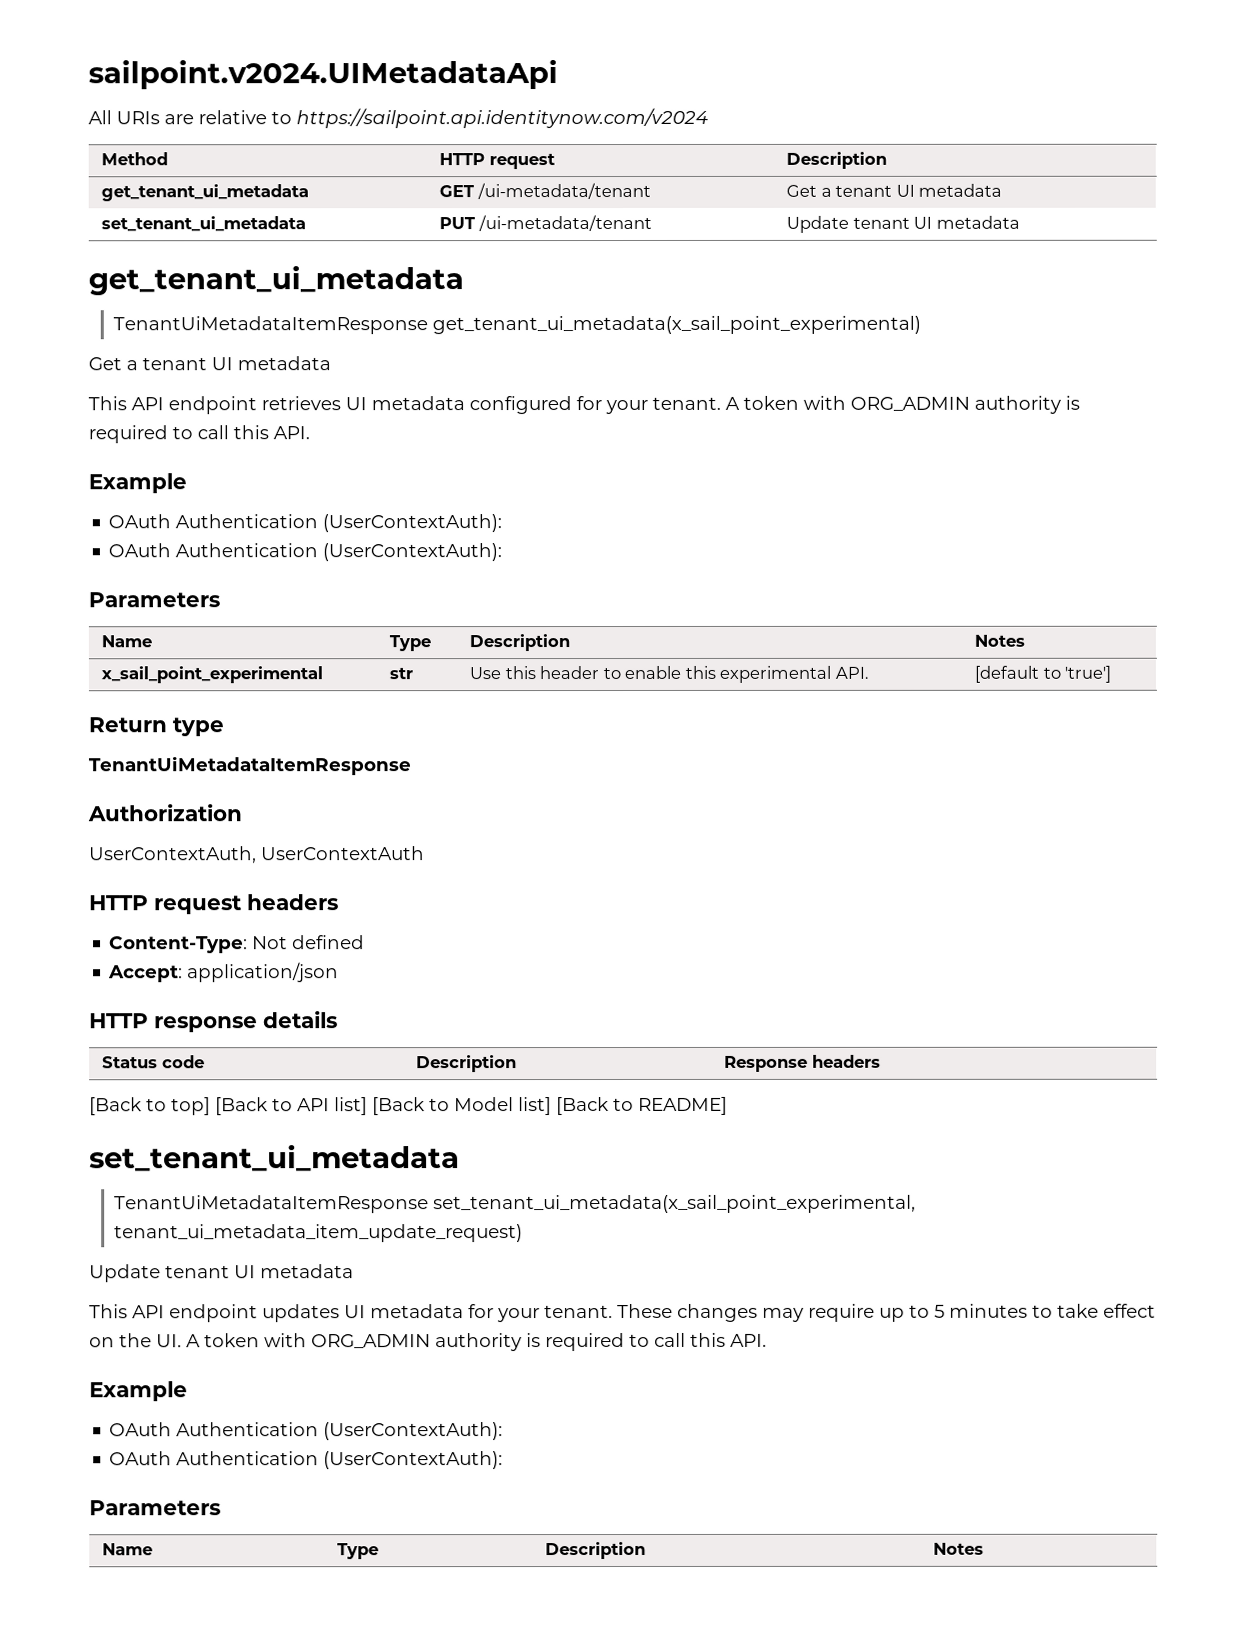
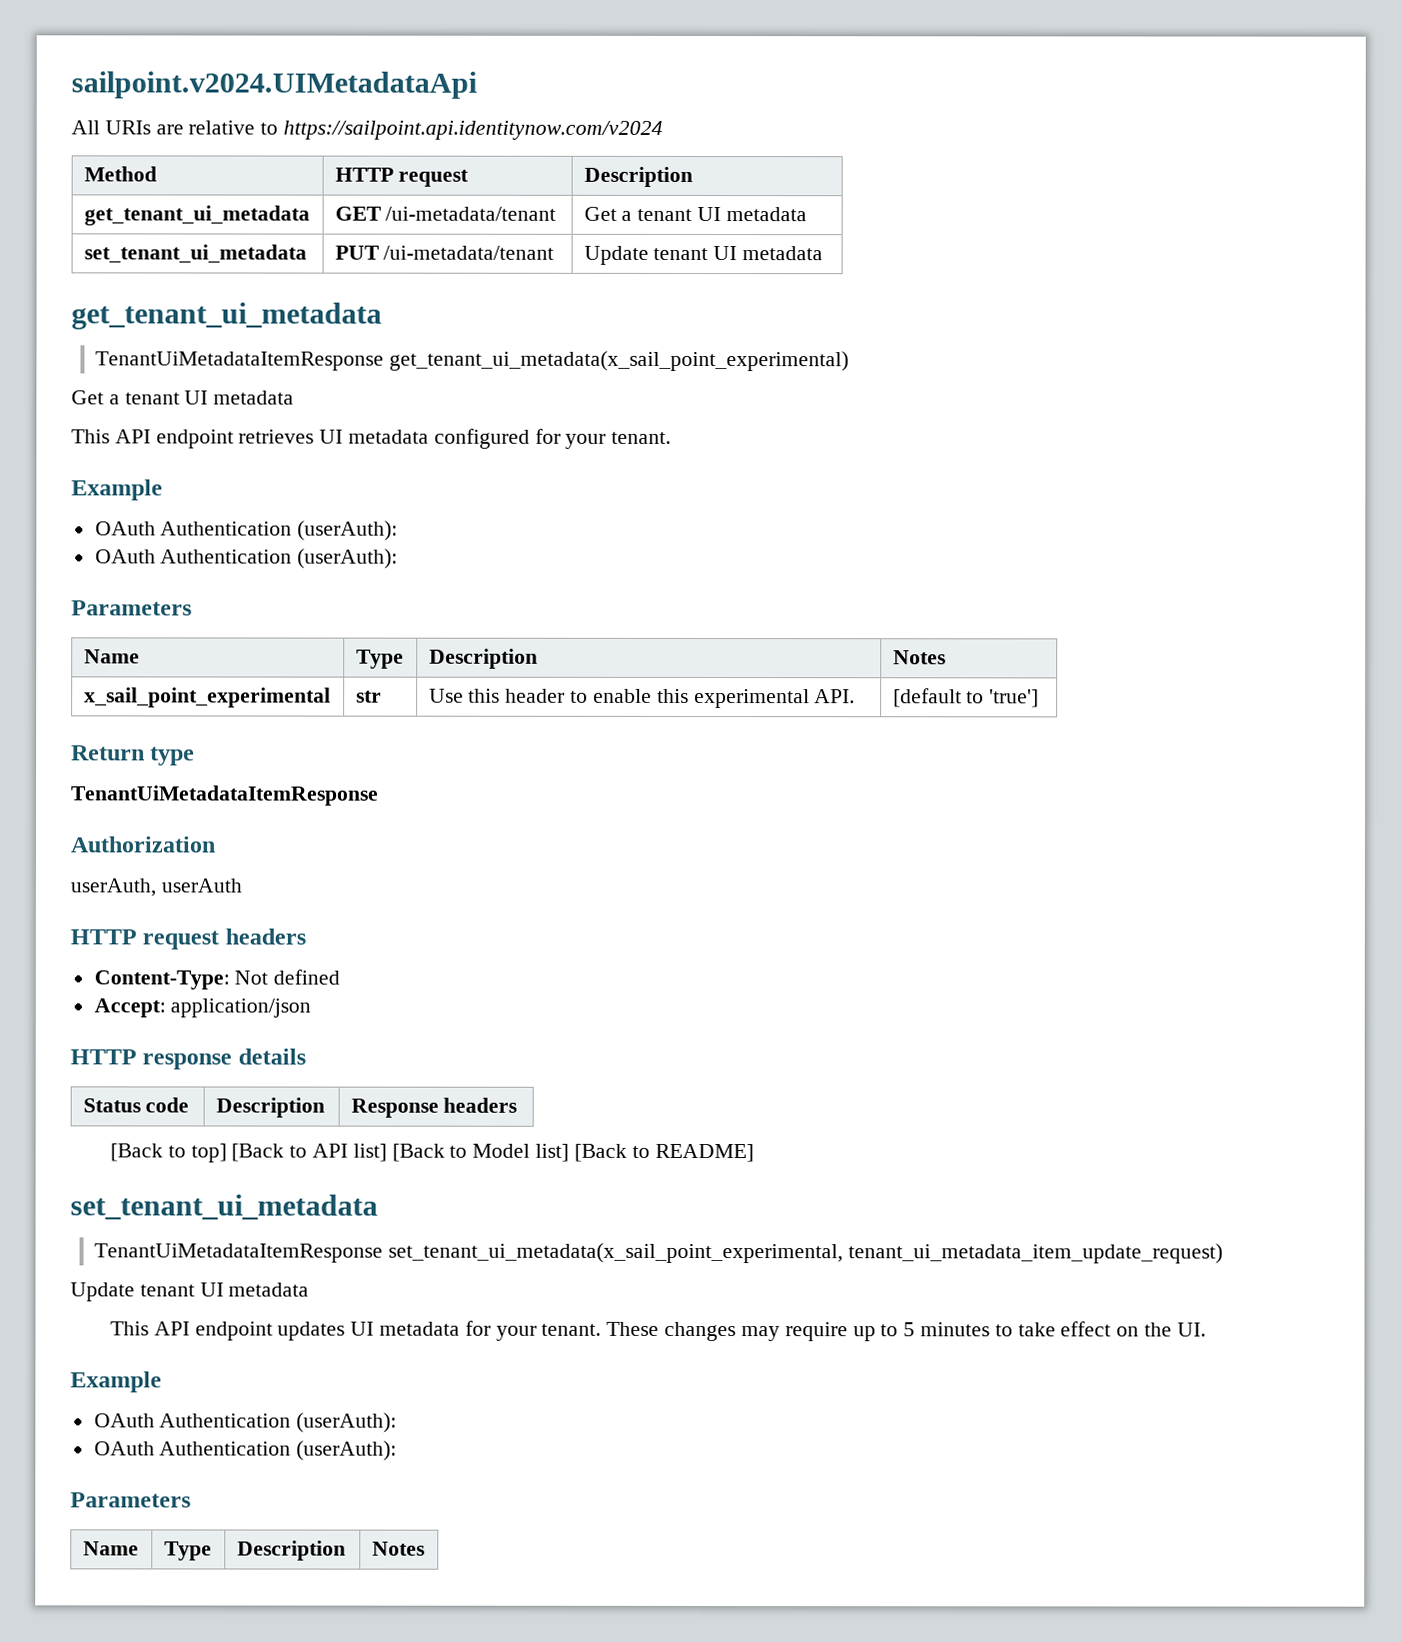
[725,395,1080,414] [88,425,310,444] [88,473,187,494] [108,514,503,533] [108,543,503,562] A token with ORG_ADMIN authority is required to call this API. // Example // OAuth Authentication (UserContextAuth): // OAuth Authentication (UserContextAuth): -> [71,479,163,501] [94,520,399,541] [94,548,399,569] // Example // OAuth Authentication (userAuth): // OAuth Authentication (userAuth):
[89,846,425,864] UserContextAuth, UserContextAuth -> [70,878,242,897] userAuth, userAuth
[186,1332,767,1352] [89,1381,188,1402] [109,1422,504,1441] [109,1451,504,1470] A token with ORG_ADMIN authority is required to call this API. // Example // OAuth Authentication (UserContextAuth): // OAuth Authentication (UserContextAuth): -> [70,1371,162,1393] [93,1412,398,1433] [93,1440,398,1461] // Example // OAuth Authentication (userAuth): // OAuth Authentication (userAuth):

